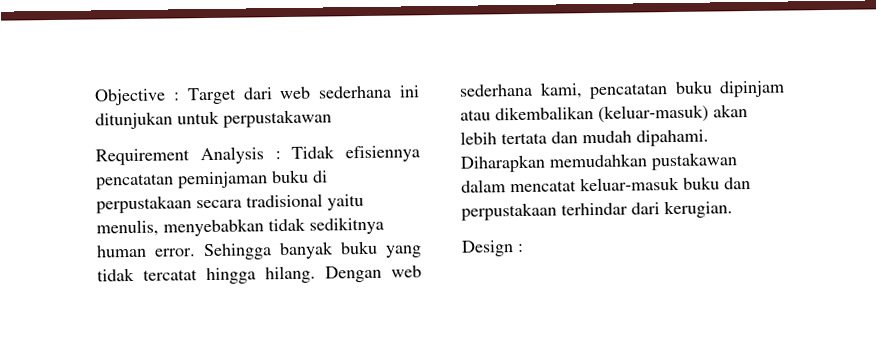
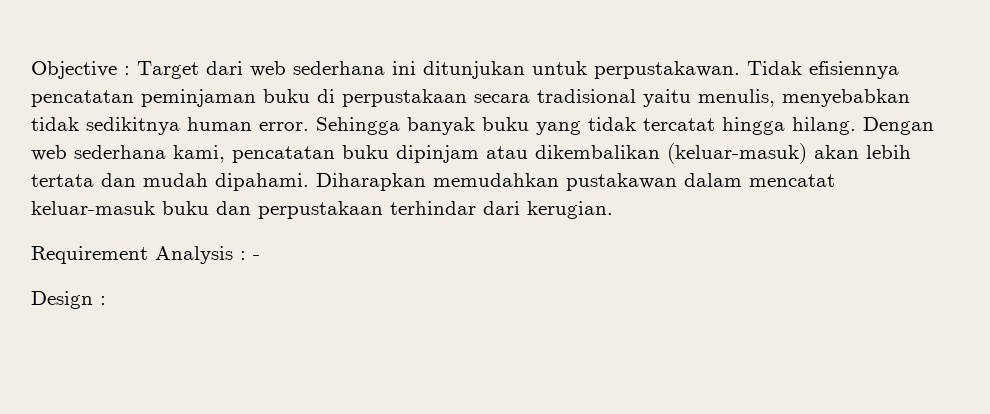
[223,109,332,128] [95,146,281,166] perpustakawan // Requirement Analysis : -> [594,61,740,79] perpustakawan.
(733, 209) none -> [31,246,260,264] // Requirement Analysis : -

